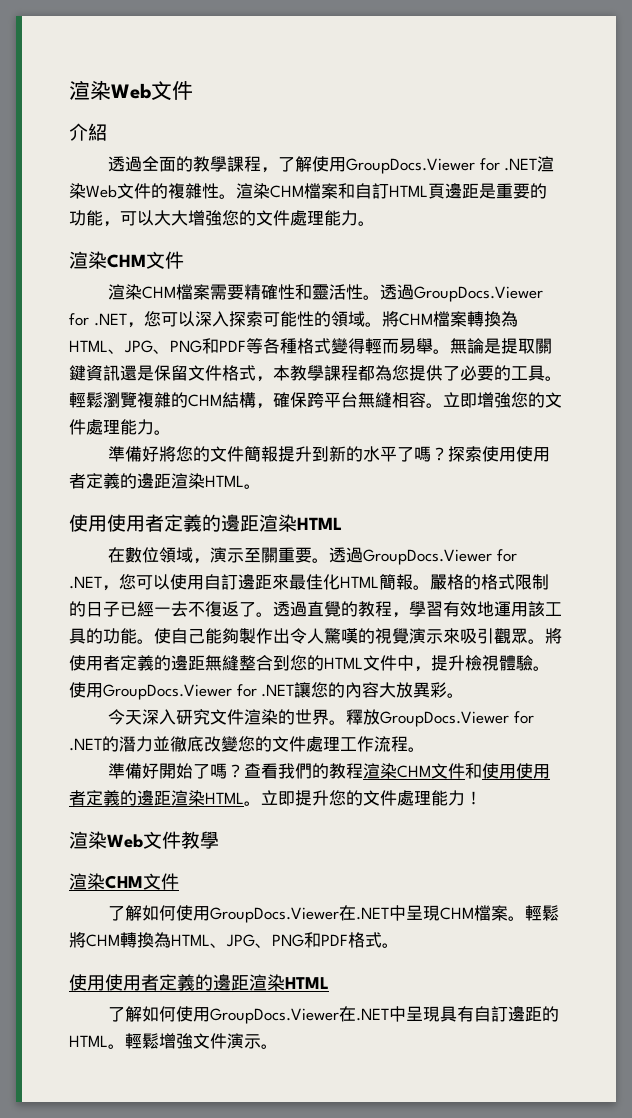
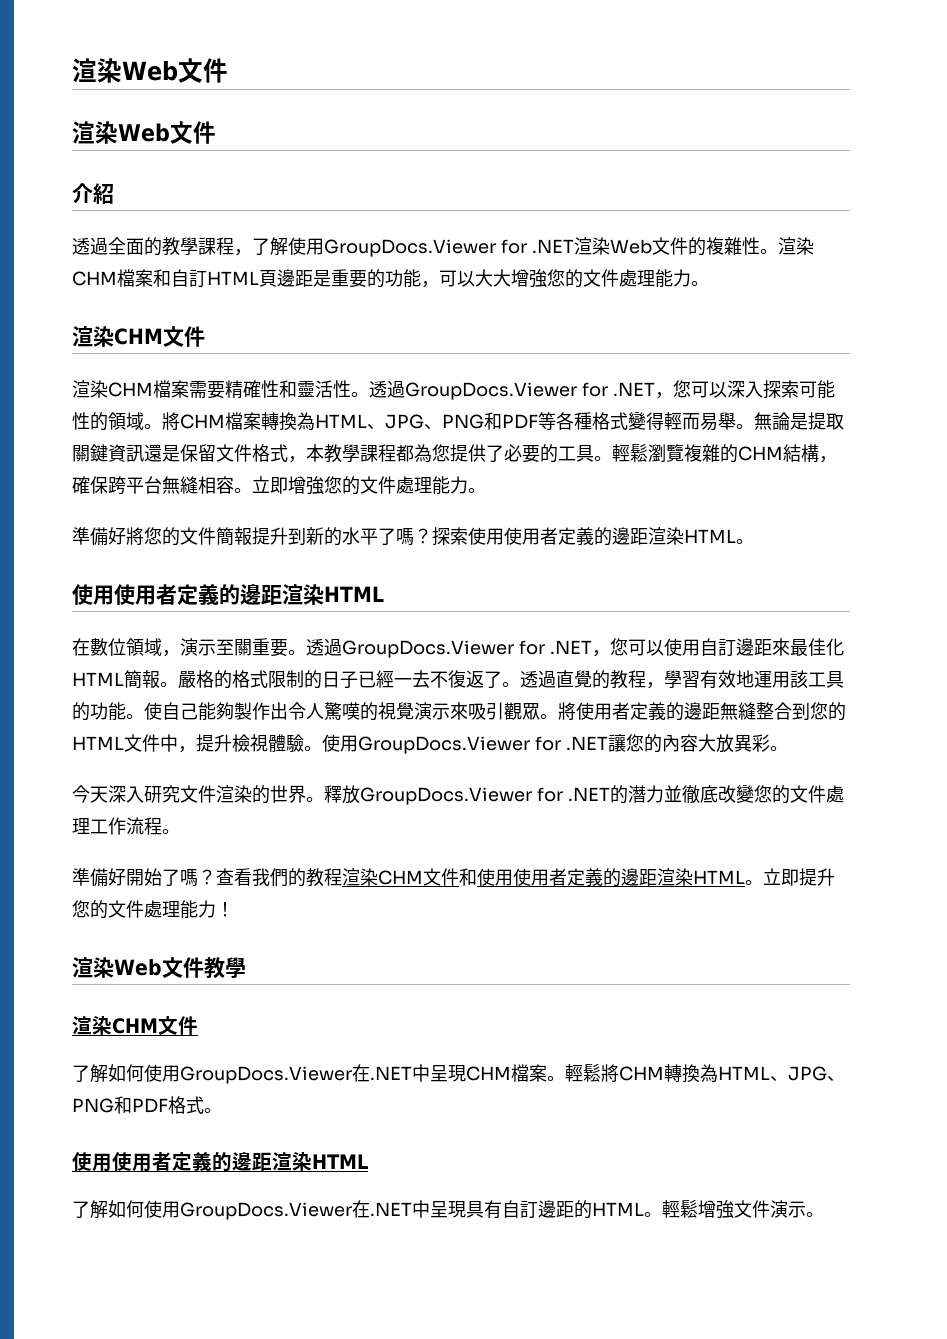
[69,80,193,101] 渲染Web文件 -> [72,58,228,83] [72,121,216,144] 渲染Web文件 // 渲染Web文件

